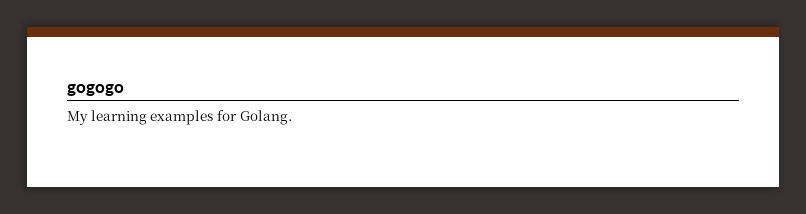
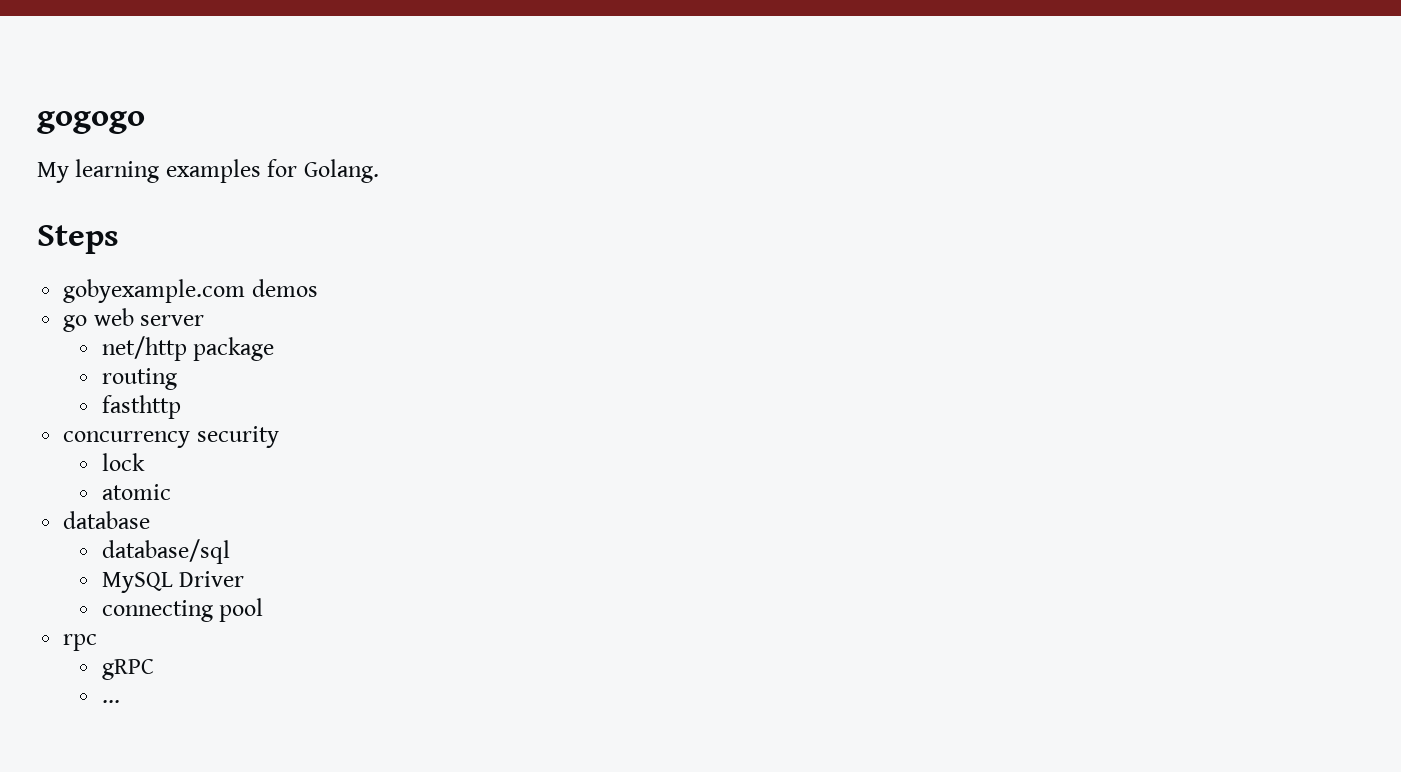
(292, 117) none -> [37,225,119,254] [63,279,318,303] [63,308,205,332] [101,336,275,361] [101,368,177,390] [101,395,181,419] [63,426,279,448] [101,453,145,471] [101,484,171,500] [63,511,151,529] [101,539,230,564] [101,571,245,593] [101,598,264,622] [63,634,98,651] [101,659,154,680] [101,700,120,703] // Steps // gobyexample.com demos // go web server // net/http package // routing // fasthttp // concurrency security // lock // atomic // database // database/sql // MySQL Driver // connecting pool // rpc // gRPC // ...

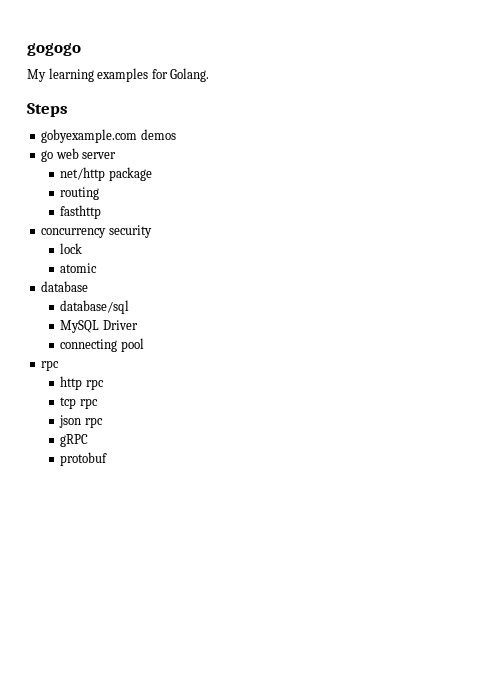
(98, 642) none -> [60,376,104,390] [60,397,98,409] [59,415,103,428] // http rpc // tcp rpc // json rpc
[101,700,120,703] ... -> [60,452,108,466] protobuf

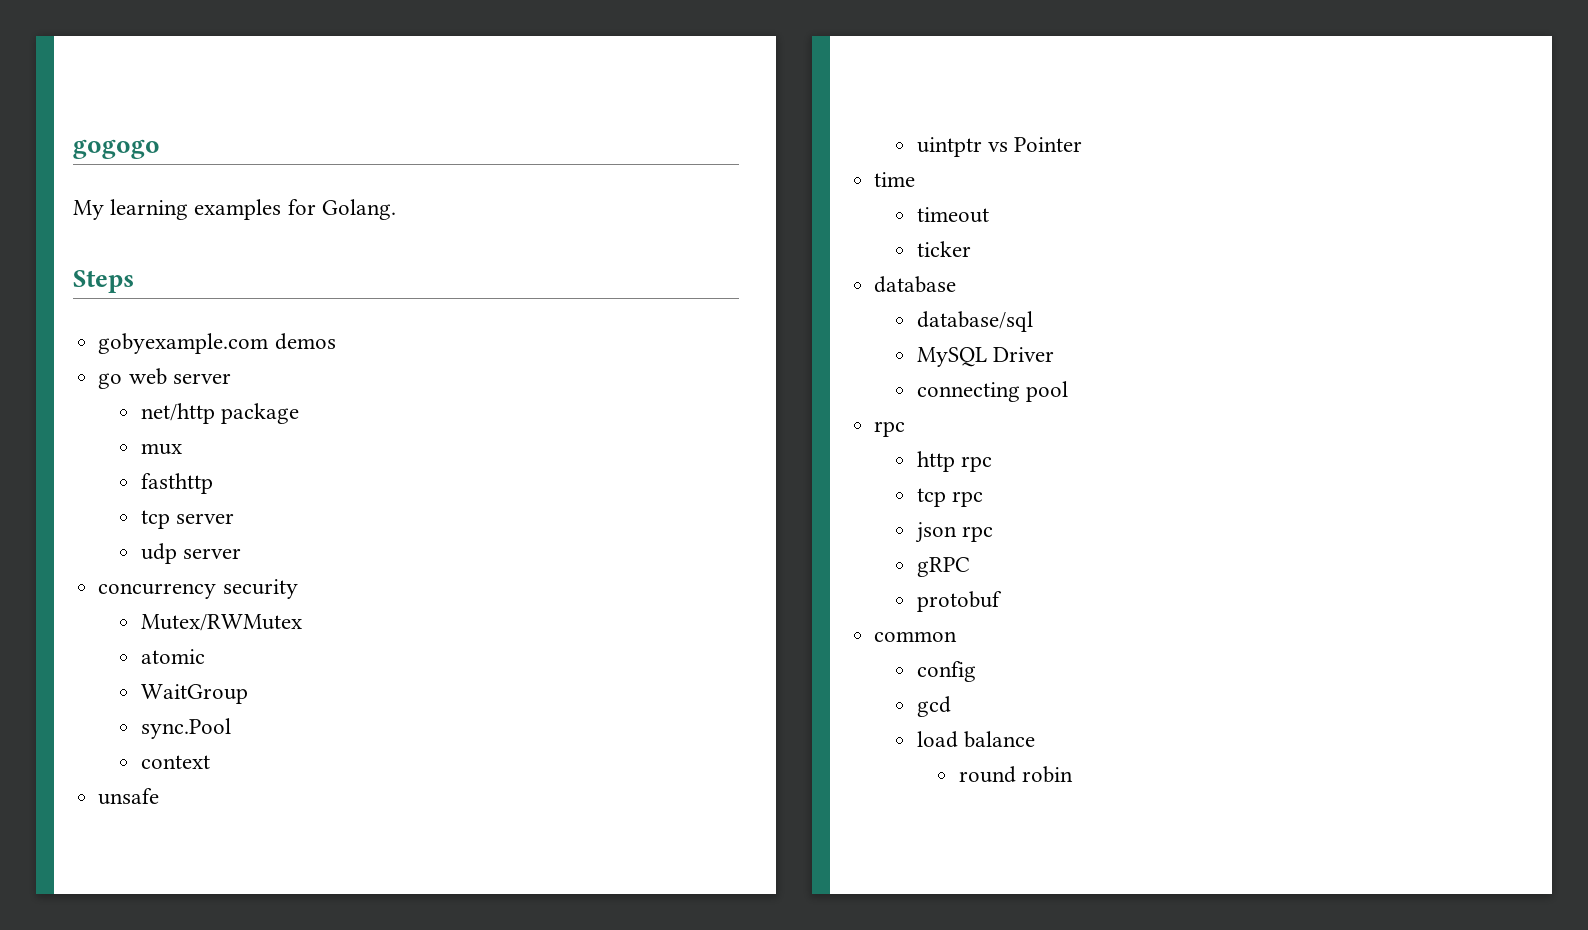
[60,187,100,200] routing -> [140,443,182,455] mux
(102, 212) none -> [140,510,234,529] [140,543,241,564] // tcp server // udp server
[60,243,83,254] lock -> [140,614,302,631] Mutex/RWMutex
(98, 268) none -> [140,684,248,704] [140,718,231,739] [140,755,210,769] [98,788,160,805] [916,137,1083,157] [874,172,916,187] [916,207,989,223] [916,241,971,257] // WaitGroup // sync.Pool // context // unsafe // uintptr vs Pointer // time // timeout // ticker
(108, 459) none -> [874,631,958,642] [916,661,976,682] [916,696,951,717] [916,731,1035,748] [959,766,1074,783] // common // config // gcd // load balance // round robin

